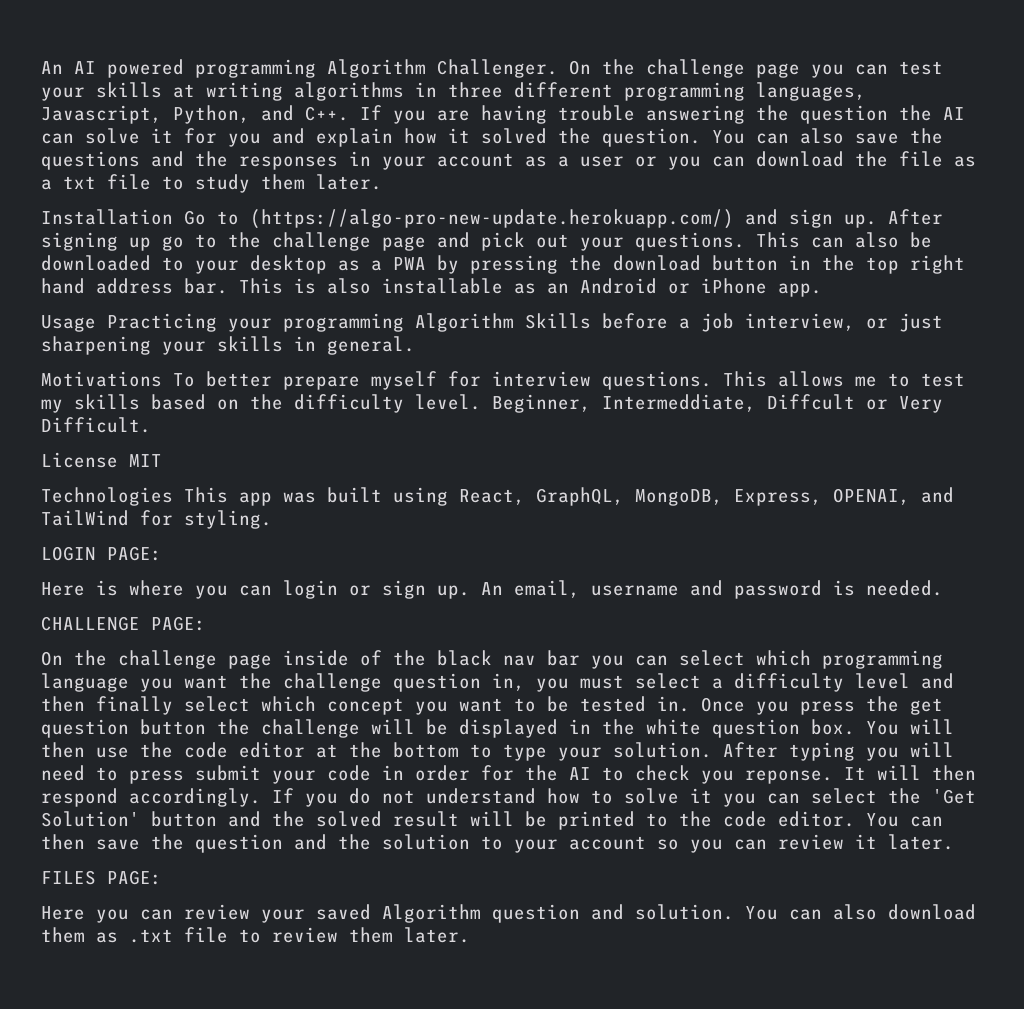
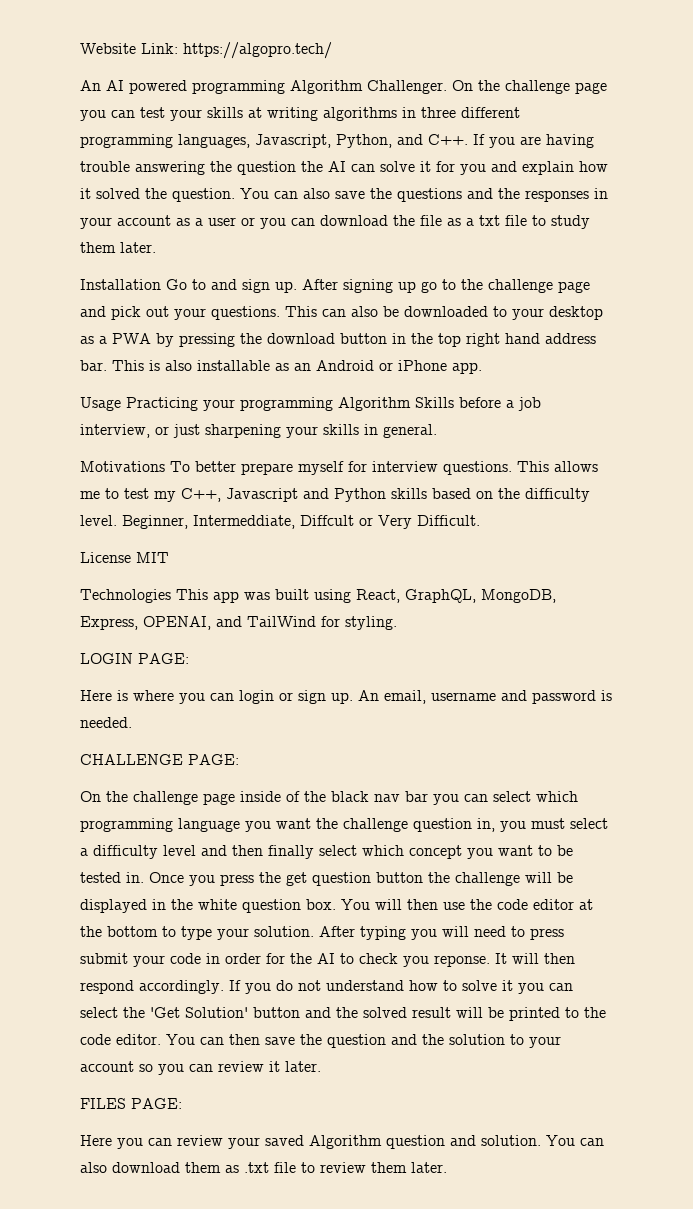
(41, 67) none -> [80,42,332,59] Website Link: https://algopro.tech/ //
[250,209,734,229] (https://algo-pro-new-update.herokuapp.com/) -> (206, 284) none
(63, 406) none -> [181,488,386,502] C++, Javascript and Python

